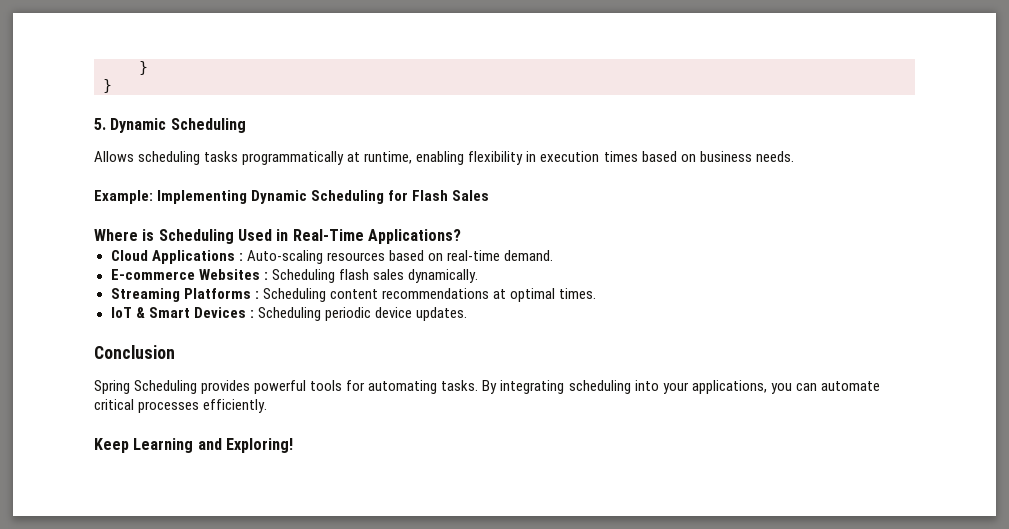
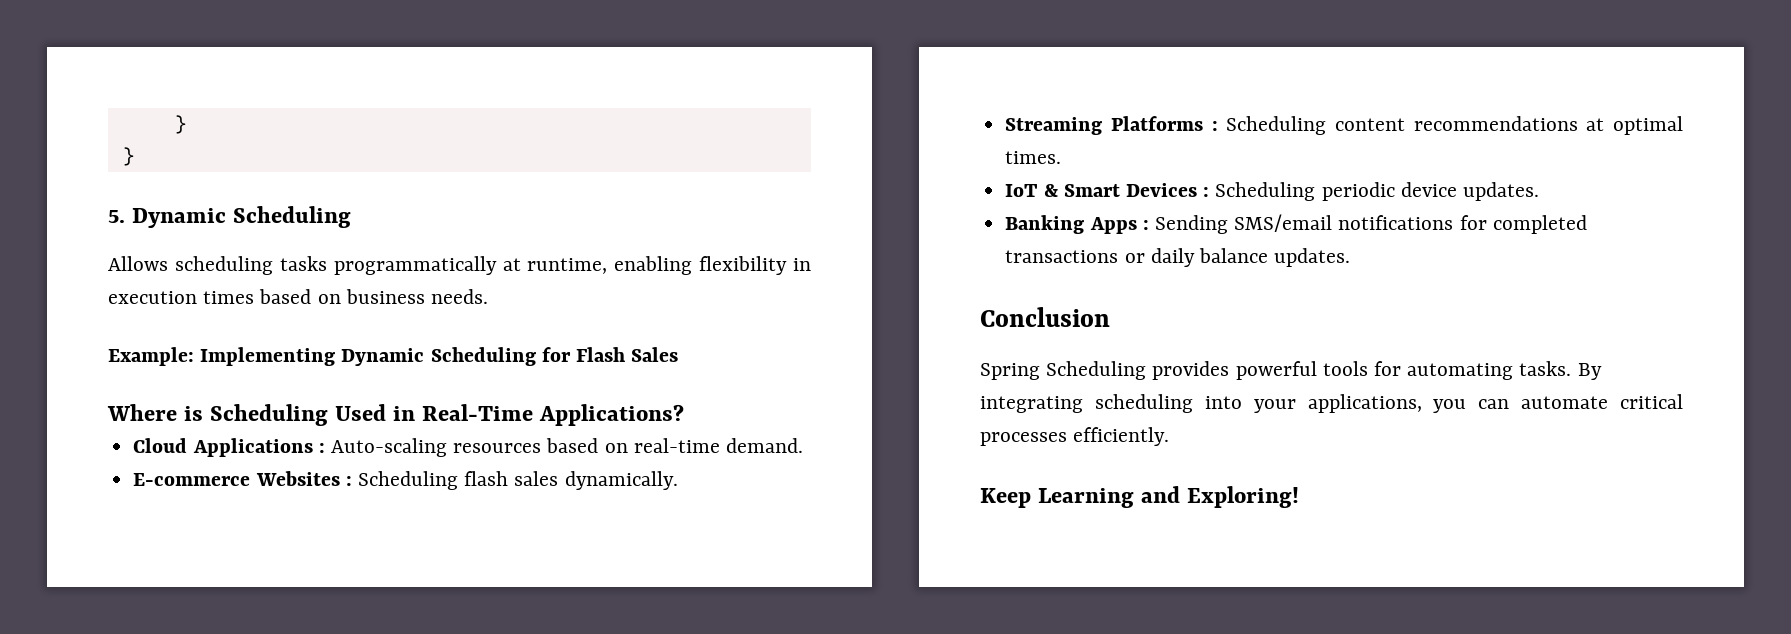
(467, 314) none -> [1005,214,1587,234] [1005,248,1351,267] // Banking Apps : Sending SMS/email notifications for completed transactions or daily balance updates.

